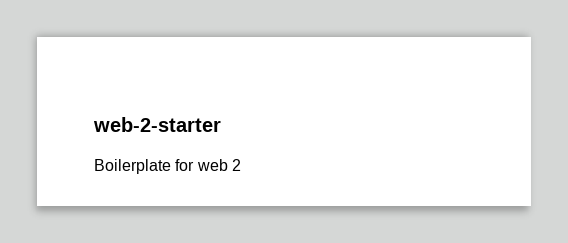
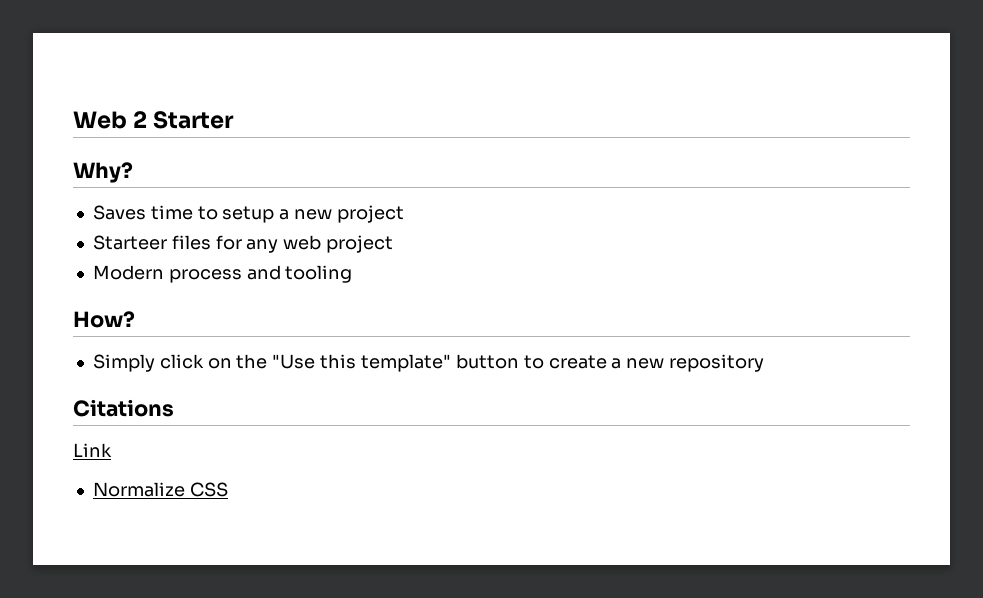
[93,117,221,132] [94,159,241,174] web-2-starter // Boilerplate for web 2 -> [73,111,235,129] [73,162,133,183] [92,205,404,223] [92,235,394,253] [92,265,353,283] [73,311,135,328] [92,354,765,372] [73,399,174,417] [73,443,112,457] [92,482,228,497] Web 2 Starter // Why? // Saves time to setup a new project // Starteer files for any web project // Modern process and tooling // How? // Simply click on the "Use this template" button to create a new repository // Citations // Link // Normalize CSS

